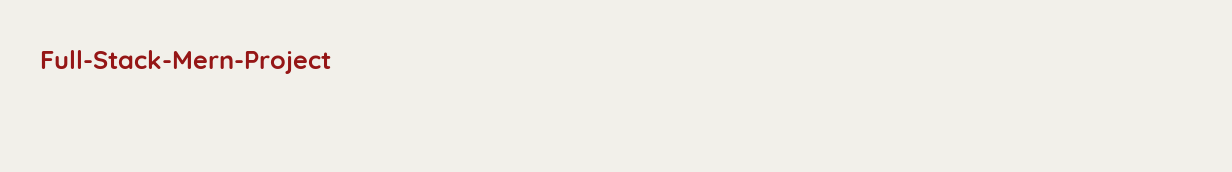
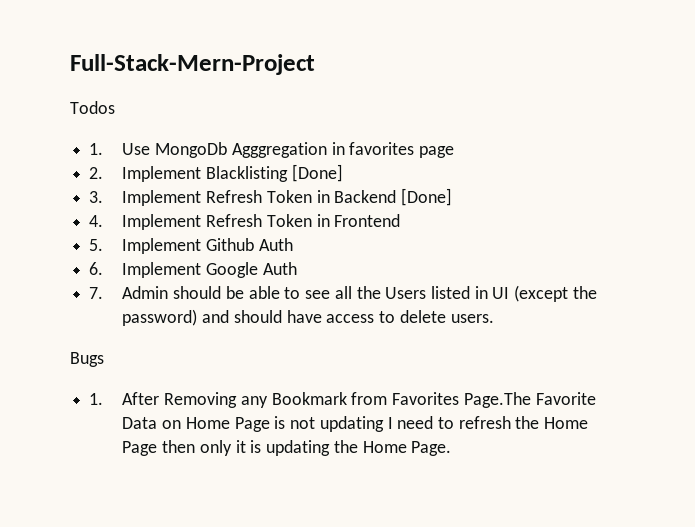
(331, 62) none -> [70,101,115,114] [89,142,455,158] [89,164,343,182] [89,188,453,206] [89,214,401,230] [89,238,293,254] [89,262,297,278] [89,285,597,302] [122,309,494,326] [70,352,104,367] [89,392,596,408] [122,416,589,432] [122,440,452,456] // Todos // 1. Use MongoDb Agggregation in favorites page // 2. Implement Blacklisting [Done] // 3. Implement Refresh Token in Backend [Done] // 4. Implement Refresh Token in Frontend // 5. Implement Github Auth // 6. Implement Google Auth // 7. Admin should be able to see all the Users listed in UI (except the password) and should have access to delete users. // Bugs // 1. After Removing any Bookmark from Favorites Page.The Favorite Data on Home Page is not updating I need to refresh the Home Page then only it is updating the Home Page.

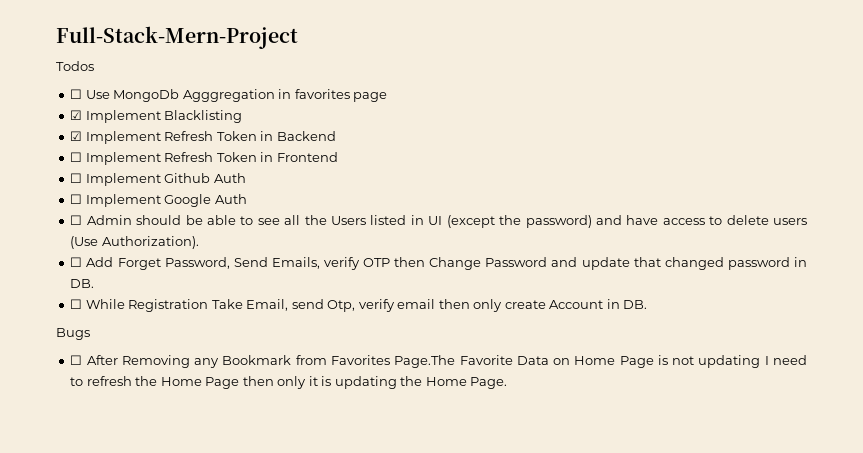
[89,143,104,155] 1. -> [70,89,83,99] ☐
[89,167,104,179] 2. -> [70,110,83,120] ☑
[291,164,343,182] [89,191,104,203] [Done] // 3. -> [70,131,83,141] // ☑
[401,188,453,206] [89,215,104,227] [Done] // 4. -> [70,152,83,162] // ☐
[89,239,104,251] 5. -> [70,173,83,183] ☐
[89,262,104,275] 6. -> [70,194,83,204] ☐
[89,287,104,299] 7. -> [70,215,83,225] ☐
[233,310,282,323] should -> (622, 220) none
[450,314,494,323] users. -> [773,218,807,225] [70,236,199,249] [70,257,808,270] [70,279,95,288] [70,299,648,312] users (Use Authorization). // ☐ Add Forget Password, Send Emails, verify OTP then Change Password and update that changed password in DB. // ☐ While Registration Take Email, send Otp, verify email then only create Account in DB.
[89,393,104,405] 1. -> [70,355,83,365] ☐

